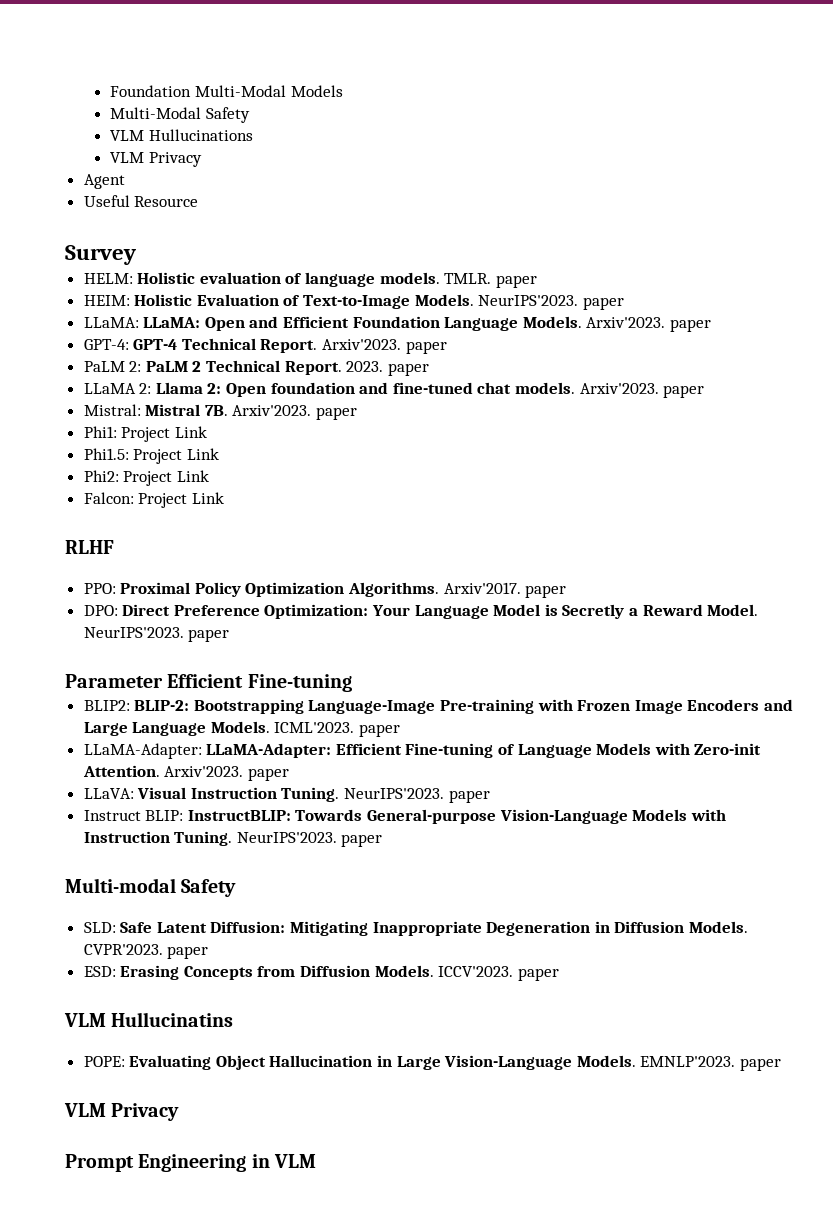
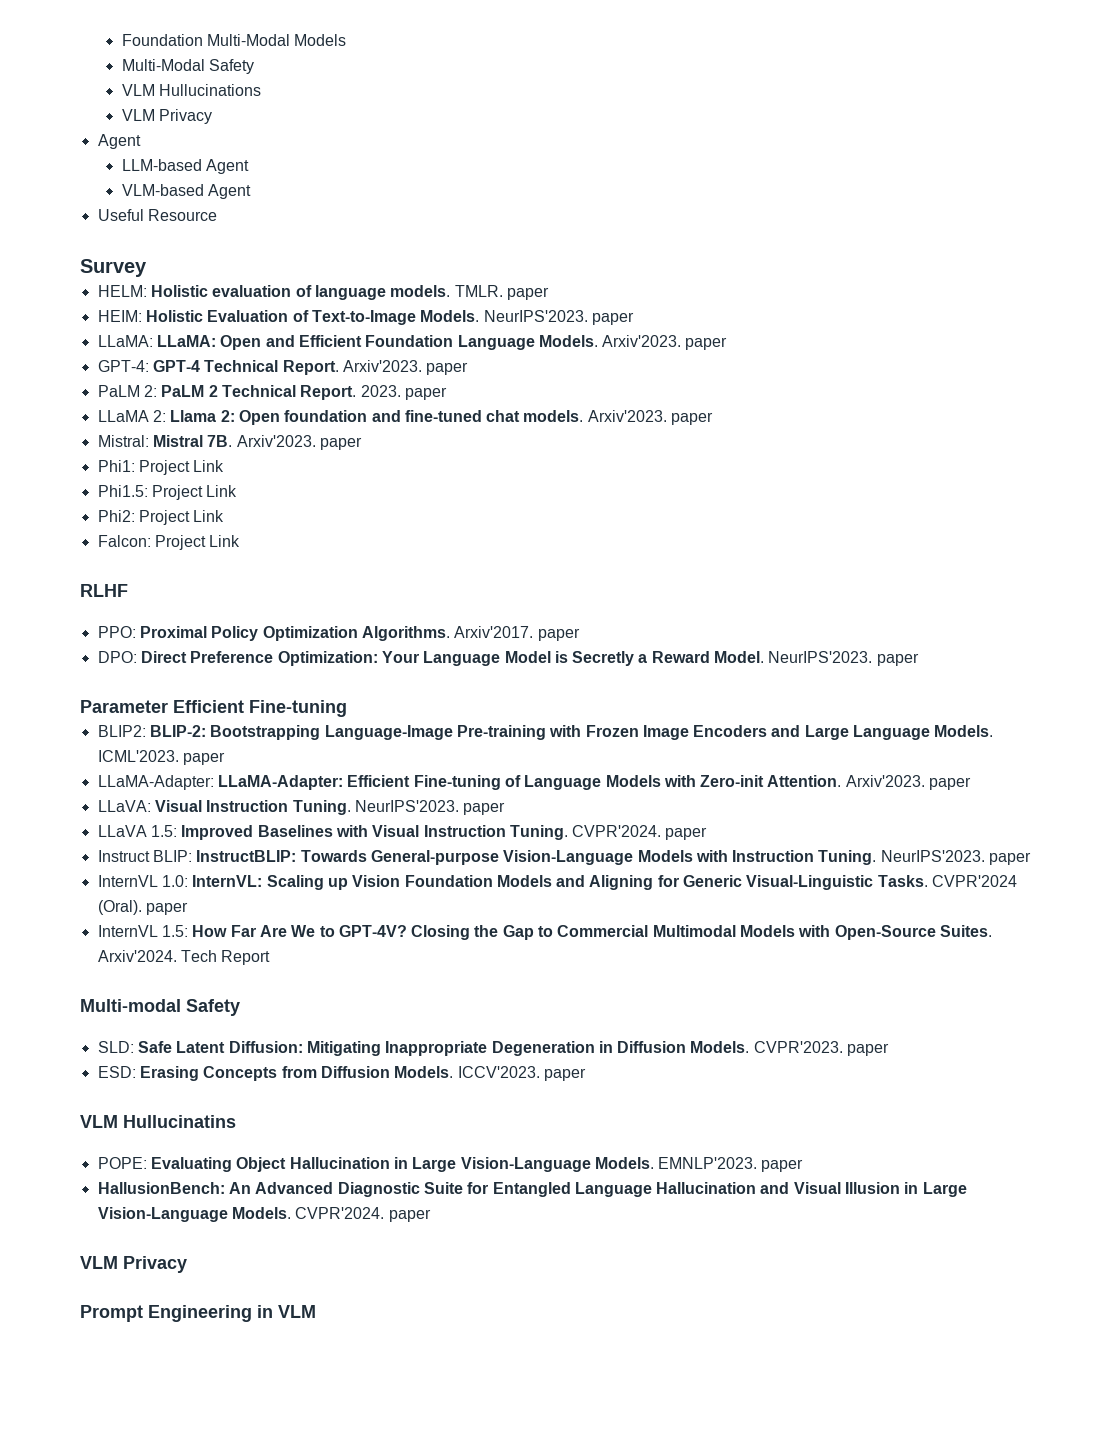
(125, 181) none -> [121,159,249,174] [121,184,251,199] // LLM-based Agent // VLM-based Agent
(490, 796) none -> [97,825,708,840] // LLaVA 1.5: Improved Baselines with Visual Instruction Tuning. CVPR'2024. paper
(383, 840) none -> [97,875,1018,890] [97,900,188,915] [97,925,993,940] [97,950,271,965] // InternVL 1.0: InternVL: Scaling up Vision Foundation Models and Aligning for Generic Visual-Linguistic Tasks. CVPR'2024 (Oral). paper // InternVL 1.5: How Far Are We to GPT-4V? Closing the Gap to Commercial Multimodal Models with Open-Source Suites. Arxiv'2024. Tech Report
(782, 1064) none -> [97,1182,967,1197] [97,1207,431,1222] // HallusionBench: An Advanced Diagnostic Suite for Entangled Language Hallucination and Visual Illusion in Large Vision-Language Models. CVPR'2024. paper

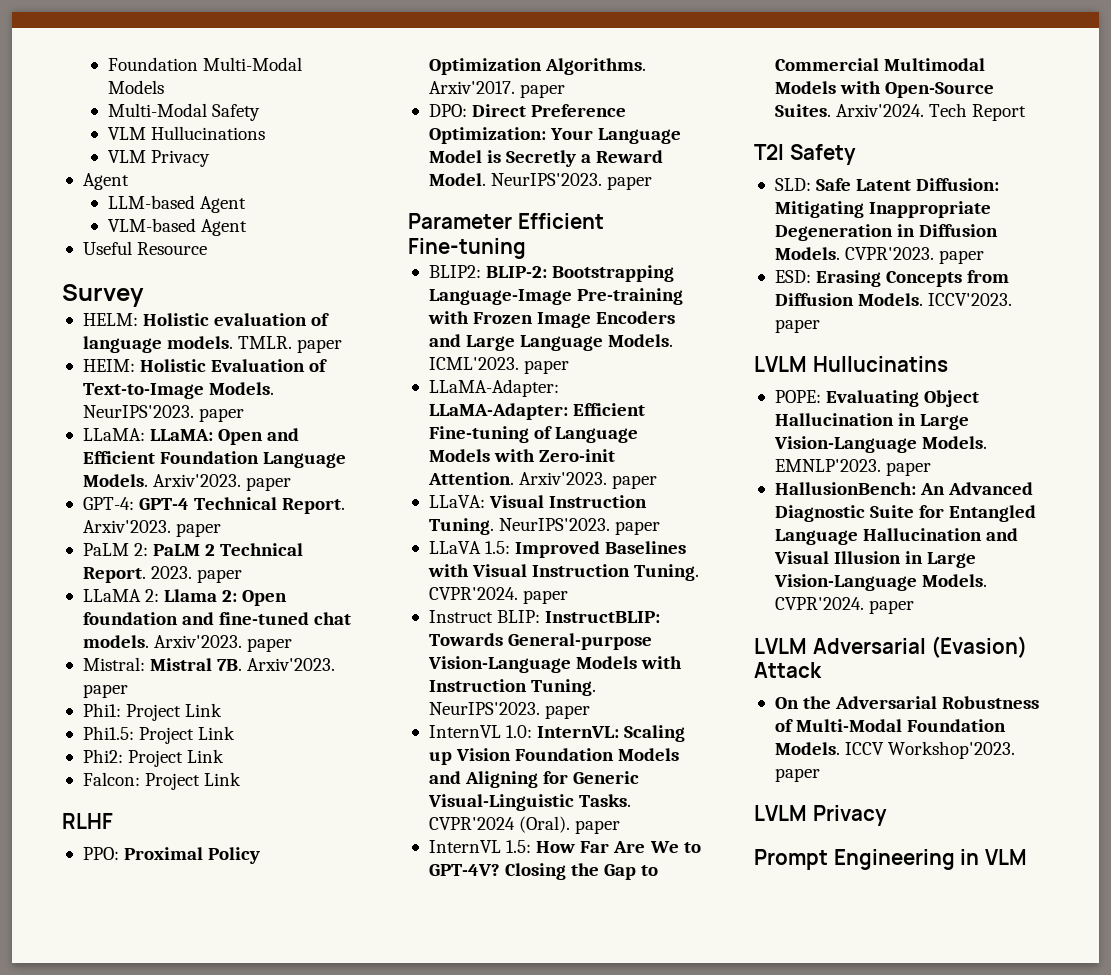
[80,999,181,1012] Multi-modal -> [754,144,784,160] T2I
[80,1115,118,1128] VLM -> [754,356,807,372] LVLM
[80,1256,118,1269] VLM -> [754,636,1028,658] [754,662,822,678] [774,696,1040,709] [774,719,1007,732] [774,741,1016,759] [774,768,820,782] [754,805,807,821] LVLM Adversarial (Evasion) Attack // On the Adversarial Robustness of Multi-Modal Foundation Models. ICCV Workshop'2023. paper // LVLM

